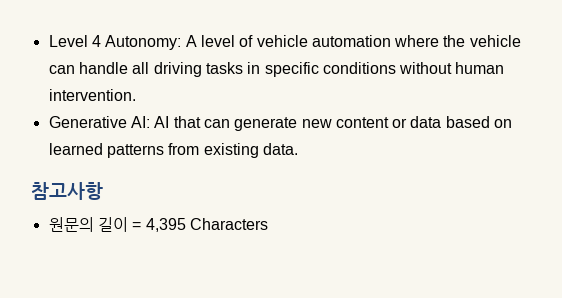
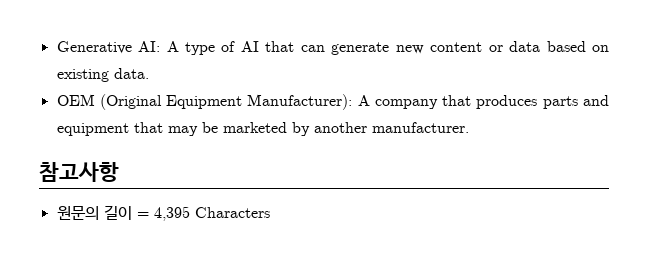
[48,35,521,50] [48,62,505,77] [48,89,136,101] [48,116,150,128] Level 4 Autonomy: A level of vehicle automation where the vehicle can handle all driving tasks in specific conditions without human intervention. // Generative AI: -> [56,41,236,55] Generative AI: A type of
[48,143,200,158] learned patterns from -> (609, 48) none
(298, 149) none -> [56,94,609,110] [56,122,469,136] // OEM (Original Equipment Manufacturer): A company that produces parts and equipment that may be marketed by another manufacturer.

